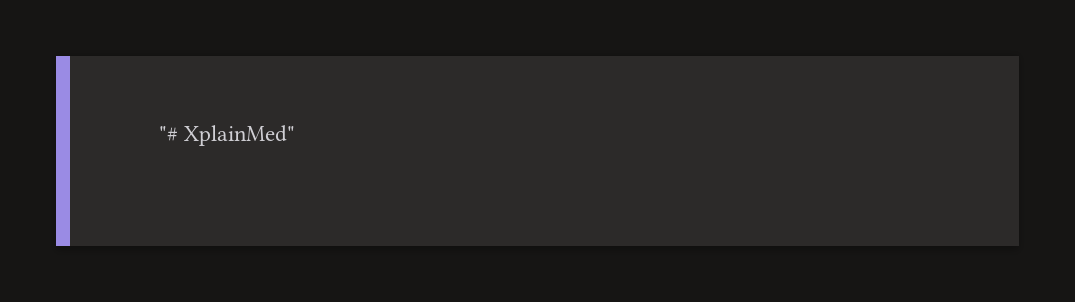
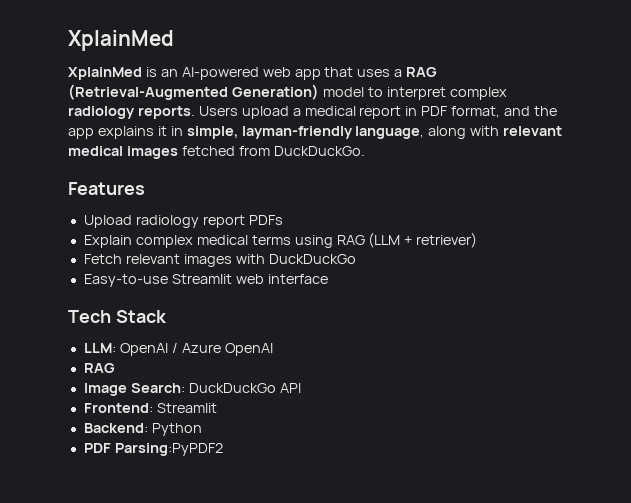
[159,125,296,146] "# XplainMed" -> [68,30,174,51] [68,67,438,80] [68,84,507,100] [68,106,558,119] [68,126,563,139] [68,146,365,159] [68,182,145,195] [83,215,283,228] [83,232,478,248] [83,254,356,267] [83,274,328,287] [68,310,167,323] [83,343,273,356] [83,363,115,373] [83,383,301,396] [83,403,217,413] [83,423,202,436] [83,443,223,456] XplainMed // XplainMed is an AI-powered web app that uses a RAG (Retrieval-Augmented Generation) model to interpret complex radiology reports. Users upload a medical report in PDF format, and the app explains it in simple, layman-friendly language, along with relevant medical images fetched from DuckDuckGo. // Features // Upload radiology report PDFs // Explain complex medical terms using RAG (LLM + retriever) // Fetch relevant images with DuckDuckGo // Easy-to-use Streamlit web interface // Tech Stack // LLM: OpenAI / Azure OpenAI // RAG // Image Search: DuckDuckGo API // Frontend: Streamlit // Backend: Python // PDF Parsing:PyPDF2

